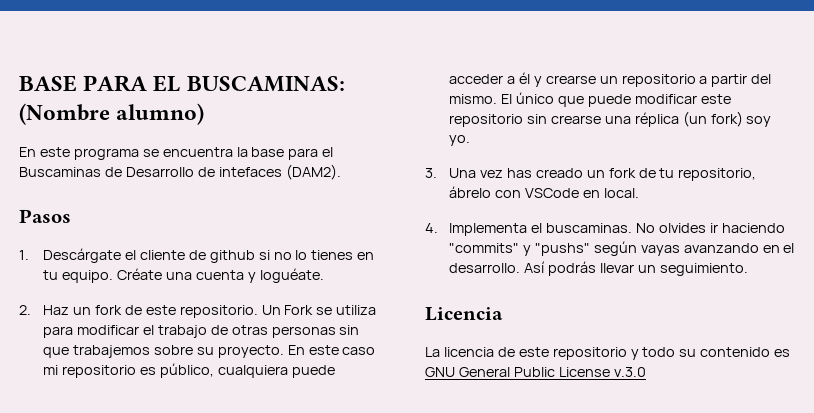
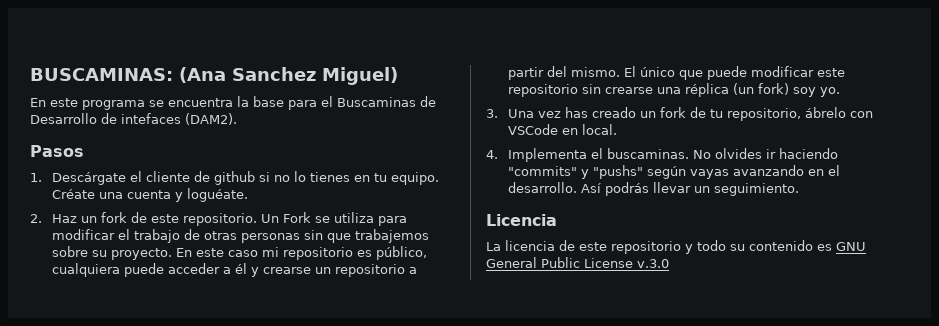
[19,75,345,92] [19,103,205,125] BASE PARA EL BUSCAMINAS: (Nombre alumno) -> [30,67,398,85] BUSCAMINAS: (Ana Sanchez Miguel)

